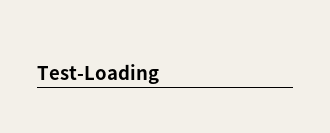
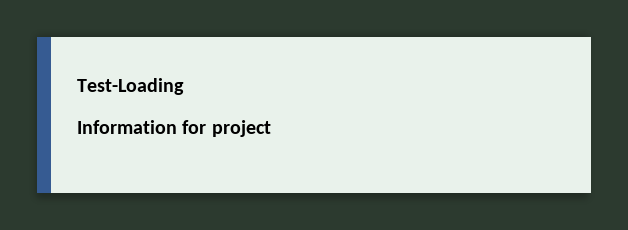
(159, 74) none -> [77,120,271,137] // Information for project

